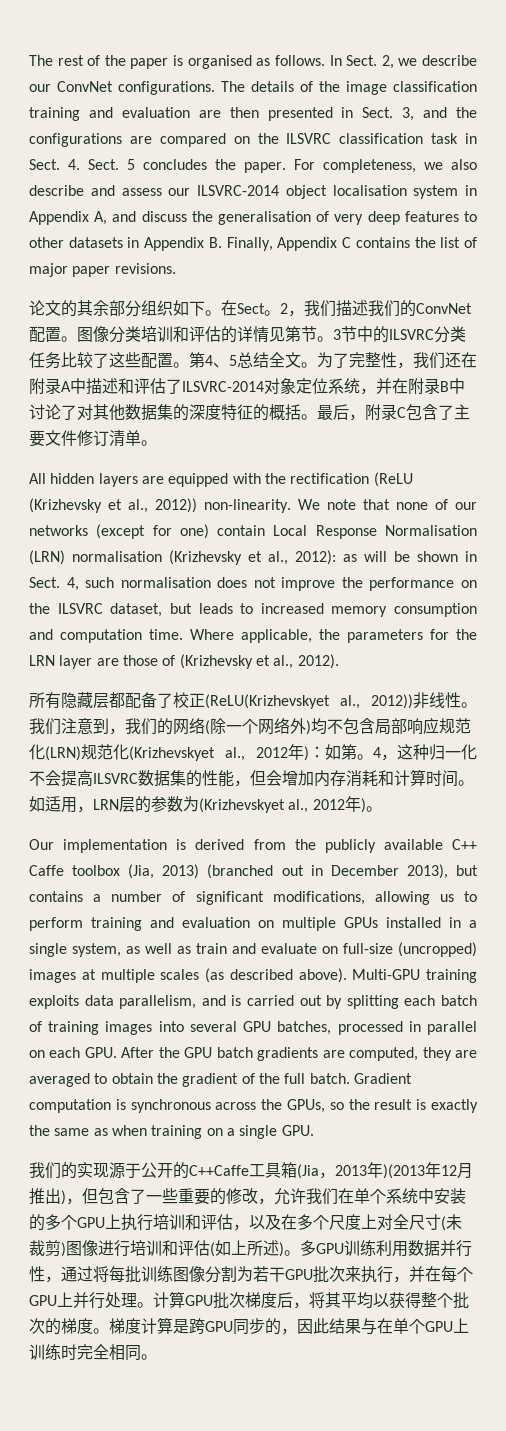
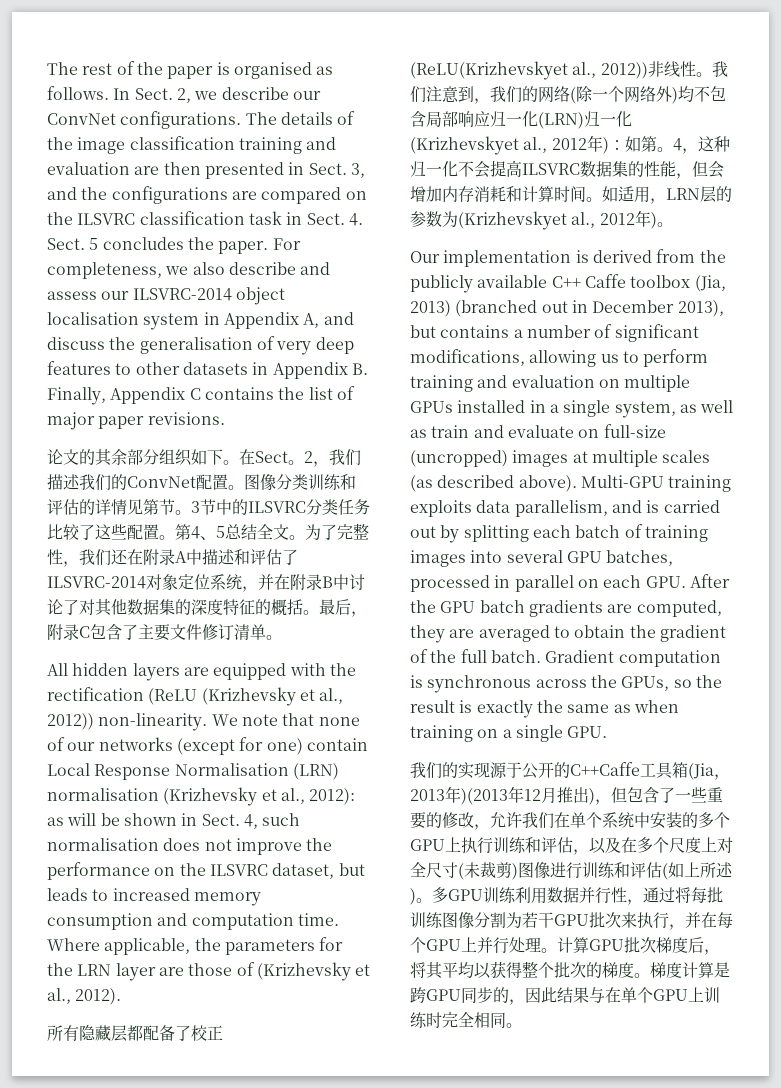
[141,326,173,342] 培训 -> [308,474,341,490] 训练
[439,718,471,734] [29,744,113,761] 规范化(LRN)规范 -> [490,111,616,129] 归一化(LRN)归一
[153,1214,185,1230] 培训 -> [493,837,526,853] 训练
[130,1240,162,1256] 培训 -> [582,862,615,878] 训练

